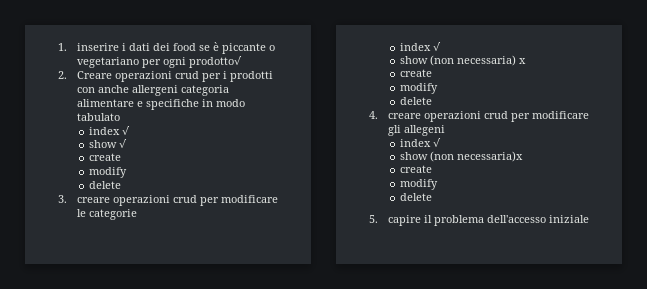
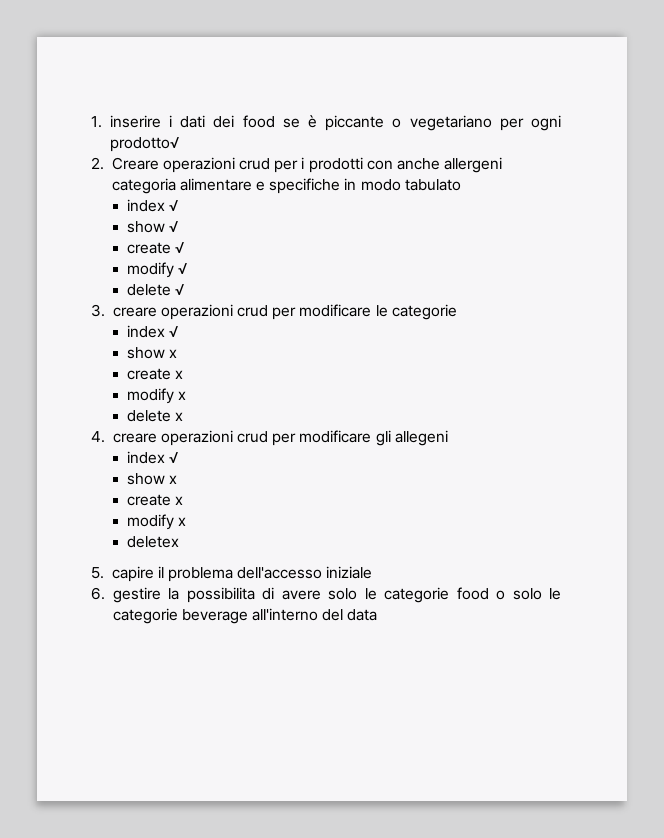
[89,167,128,178] [89,181,122,189] // modify // delete -> [174,242,184,253] [126,262,187,278] [126,284,184,296] √ // modify √ // delete √
[430,55,527,66] [400,69,433,77] [400,83,439,94] [400,97,433,105] (non necessaria) x // create // modify // delete -> [168,349,177,358] [126,368,183,380] [126,388,186,404] [126,410,183,422] x // create x // modify x // delete x
[430,151,524,162] [400,165,433,173] [400,179,439,190] [400,193,433,201] (non necessaria)x // create // modify // delete -> [168,475,177,484] [126,494,183,506] [126,514,186,530] [126,536,179,548] x // create x // modify x // deletex
(589, 219) none -> [91,587,562,603] [112,608,378,624] // 6. gestire la possibilita di avere solo le categorie food o solo le categorie beverage all'interno del data

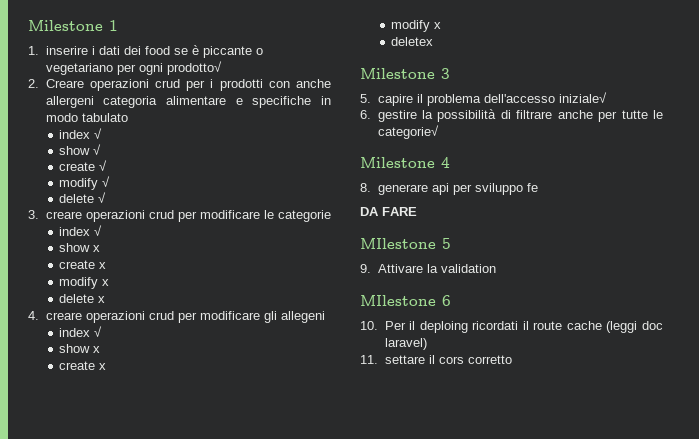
(91, 122) none -> [28,20,118,31] Milestone 1 //
(179, 542) none -> [360,68,450,79] // Milestone 3
[326,566,373,579] iniziale -> [558,92,607,103] iniziale√
[186,587,562,603] [112,608,378,624] possibilita di avere solo le categorie food o solo le categorie beverage all'interno del data -> [437,109,663,122] [377,125,439,139] [360,157,450,168] [360,183,538,195] [360,207,417,216] [360,238,451,249] [360,264,496,273] [360,295,451,306] [360,321,663,333] [384,338,427,350] [360,355,512,364] possibilità di filtrare anche per tutte le categorie√ // Milestone 4 // 8. generare api per sviluppo fe // DA FARE // MIlestone 5 // 9. Attivare la validation // MIlestone 6 // 10. Per il deploing ricordati il route cache (leggi doc laravel) // 11. settare il cors corretto

